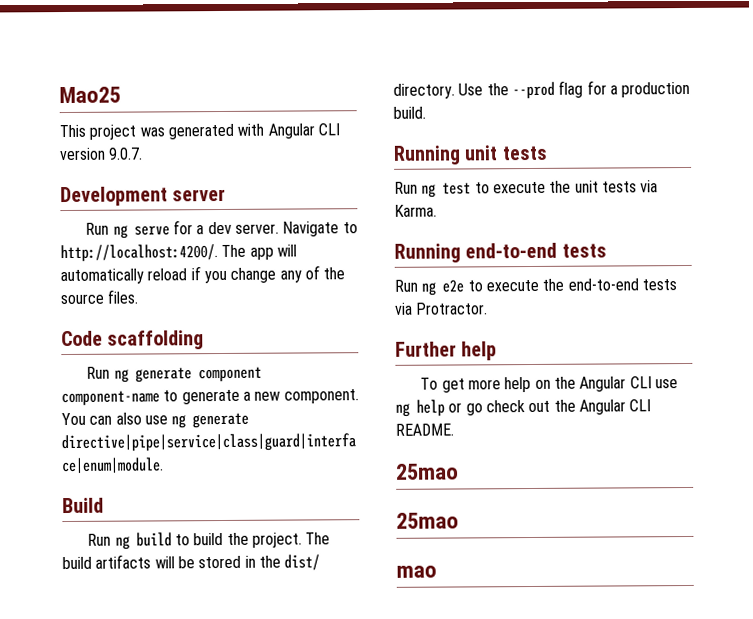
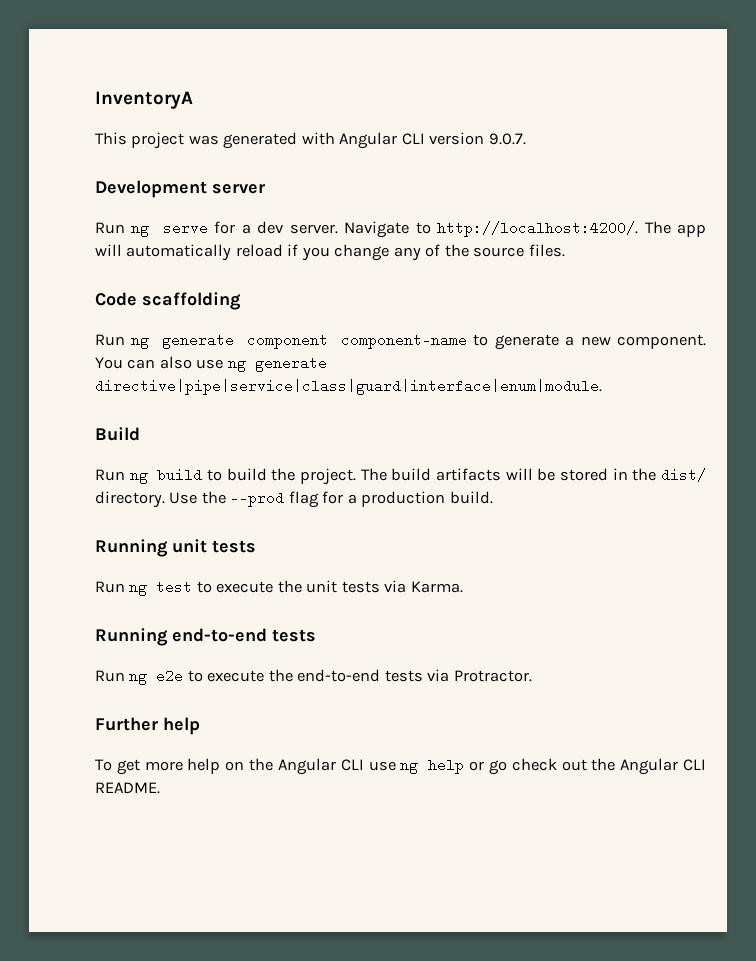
[59,86,121,104] Mao25 -> [95,91,193,109] InventoryA
[395,463,459,480] [396,512,459,529] [396,565,437,578] // 25mao // 25mao // mao -> (160, 788) none

